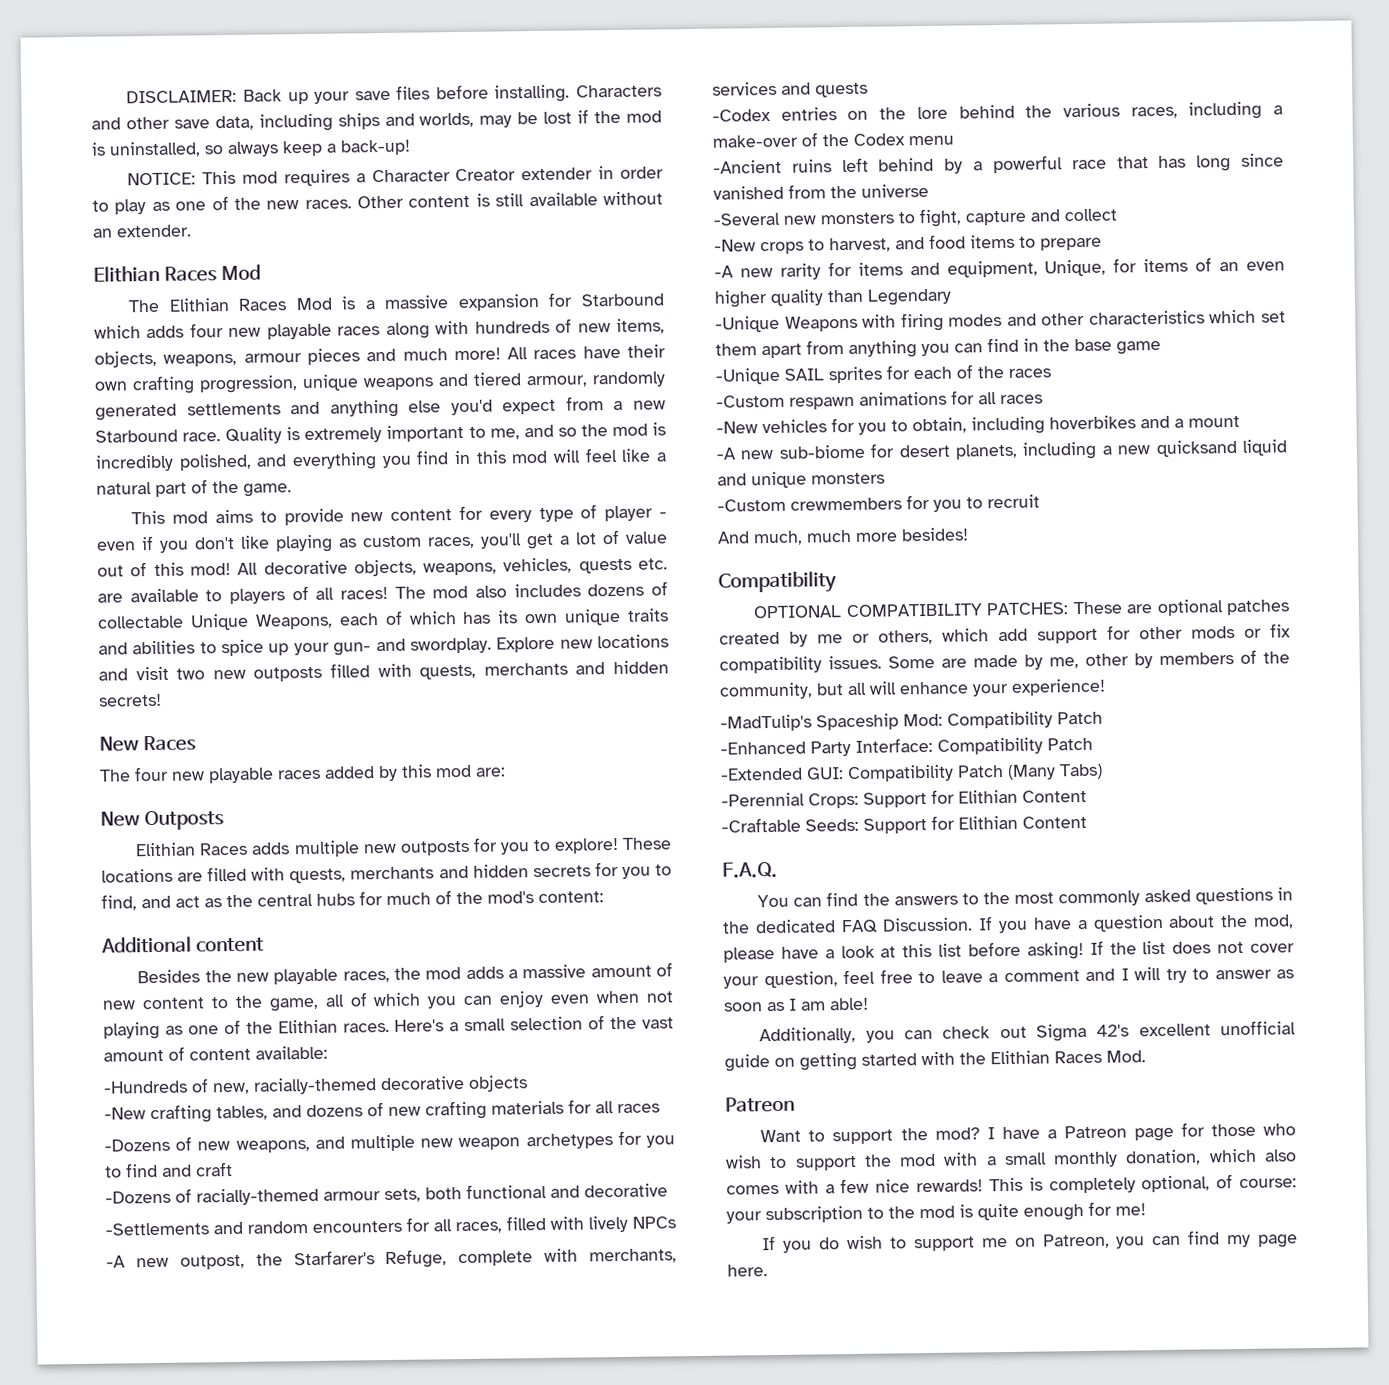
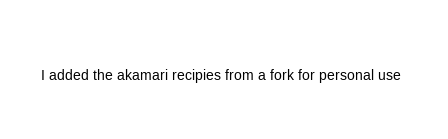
[126,84,662,105] [91,109,662,132] [91,139,411,158] [127,165,664,187] [92,191,663,215] [92,224,192,238] [93,264,262,282] [128,292,664,313] [94,318,665,340] [94,344,666,368] [94,371,666,395] [95,396,666,421] [95,422,666,445] [95,447,667,472] [96,479,292,497] [131,504,667,526] [97,529,668,553] [97,557,668,577] [97,581,669,604] [97,608,669,631] [98,634,669,657] [98,660,670,682] [98,693,162,707] [99,735,197,752] [99,764,506,784] [100,810,225,831] [135,837,673,858] [101,861,672,884] [101,890,604,911] [101,936,265,953] [137,962,673,985] [102,990,673,1012] [103,1015,674,1040] [103,1045,328,1062] [103,1075,528,1095] [104,1099,660,1124] [104,1130,675,1153] [105,1162,233,1178] [105,1183,668,1206] [105,1215,676,1236] [106,1248,677,1270] [712,81,868,98] [712,101,1283,122] [712,132,954,148] [713,153,1284,174] [713,183,929,200] [713,208,1117,228] [714,234,1102,255] [714,257,1285,280] [714,288,952,308] [715,309,1286,333] [715,337,1161,359] [715,364,1051,385] [716,390,1043,410] [716,415,1240,435] [716,439,1287,460] [717,471,885,489] [717,494,1040,512] [717,527,969,546] [718,571,837,594] [753,599,1290,619] [719,623,1291,647] [719,649,1290,674] [719,678,1106,700] [720,711,1103,732] [720,737,1093,757] [720,763,1103,783] [721,789,1087,809] [721,815,1087,834] [722,861,778,879] [757,887,1293,908] [722,914,1294,934] [723,940,1295,963] [723,967,1294,989] [724,997,869,1012] [759,1020,1296,1045] [724,1050,1146,1072] [725,1096,795,1113] [760,1122,1296,1145] [725,1148,1297,1171] [726,1174,1297,1195] [726,1201,1146,1224] [762,1230,1298,1253] [727,1264,768,1277] DISCLAIMER: Back up your save files before installing. Characters and other save data, including ships and worlds, may be lost if the mod is uninstalled, so always keep a back-up! // NOTICE: This mod requires a Character Creator extender in order to play as one of the new races. Other content is still available without an extender. // Elithian Races Mod // The Elithian Races Mod is a massive expansion for Starbound which adds four new playable races along with hundreds of new items, objects, weapons, armour pieces and much more! All races have their own crafting progression, unique weapons and tiered armour, randomly generated settlements and anything else you'd expect from a new Starbound race. Quality is extremely important to me, and so the mod is incredibly polished, and everything you find in this mod will feel like a natural part of the game. // This mod aims to provide new content for every type of player - even if you don't like playing as custom races, you'll get a lot of value out of this mod! All decorative objects, weapons, vehicles, quests etc. are available to players of all races! The mod also includes dozens of collectable Unique Weapons, each of which has its own unique traits and abilities to spice up your gun- and swordplay. Explore new locations and visit two new outposts filled with quests, merchants and hidden secrets! // New Races // The four new playable races added by this mod are: // New Outposts // Elithian Races adds multiple new outposts for you to explore! These locations are filled with quests, merchants and hidden secrets for you to find, and act as the central hubs for much of the mod's content: // Additional content // Besides the new playable races, the mod adds a massive amount of new content to the game, all of which you can enjoy even when not playing as one of the Elithian races. Here's a small selection of the vast amount of content available: // -Hundreds of new, racially-themed decorative objects // -New crafting tables, and dozens of new crafting materials for all races // -Dozens of new weapons, and multiple new weapon archetypes for you to find and craft // -Dozens of racially-themed armour sets, both functional and decorative // -Settlements and random encounters for all races, filled with lively NPCs // -A new outpost, the Starfarer's Refuge, complete with merchants, services and quests // -Codex entries on the lore behind the various races, including a make-over of the Codex menu // -Ancient ruins left behind by a powerful race that has long since vanished from the universe // -Several new monsters to fight, capture and collect // -New crops to harvest, and food items to prepare // -A new rarity for items and equipment, Unique, for items of an even higher quality than Legendary // -Unique Weapons with firing modes and other characteristics which set them apart from anything you can find in the base game // -Unique SAIL sprites for each of the races // -Custom respawn animations for all races // -New vehicles for you to obtain, including hoverbikes and a mount // -A new sub-biome for desert planets, including a new quicksand liquid and unique monsters // -Custom crewmembers for you to recruit // And much, much more besides! // Compatibility // OPTIONAL COMPATIBILITY PATCHES: These are optional patches created by me or others, which add support for other mods or fix compatibility issues. Some are made by me, other by members of the community, but all will enhance your experience! // -MadTulip's Spaceship Mod: Compatibility Patch // -Enhanced Party Interface: Compatibility Patch // -Extended GUI: Compatibility Patch (Many Tabs) // -Perennial Crops: Support for Elithian Content // -Craftable Seeds: Support for Elithian Content // F.A.Q. // You can find the answers to the most commonly asked questions in the dedicated FAQ Discussion. If you have a question about the mod, please have a look at this list before asking! If the list does not cover your question, feel free to leave a comment and I will try to answer as soon as I am able! // Additionally, you can check out Sigma 42's excellent unofficial guide on getting started with the Elithian Races Mod. // Patreon // Want to support the mod? I have a Patreon page for those who wish to support the mod with a small monthly donation, which also comes with a few nice rewards! This is completely optional, of course: your subscription to the mod is quite enough for me! // If you do wish to support me on Patreon, you can find my page here. -> [41,69,401,83] I added the akamari recipies from a fork for personal use

